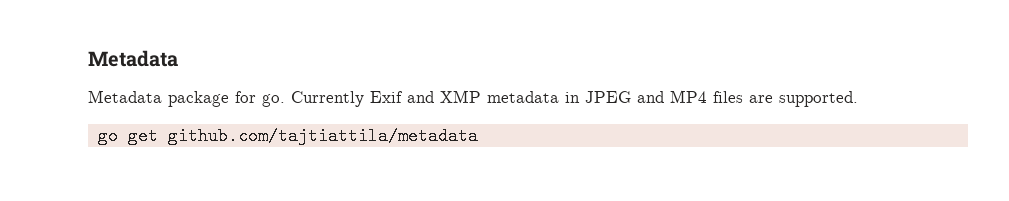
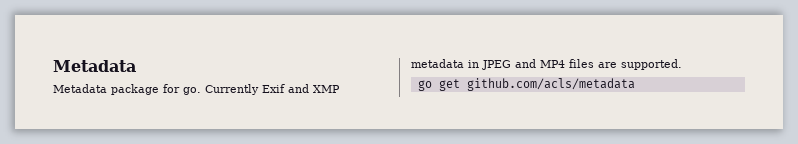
[167,127,478,145] github.com/tajtiattila/metadata -> [466,78,635,91] github.com/acls/metadata

